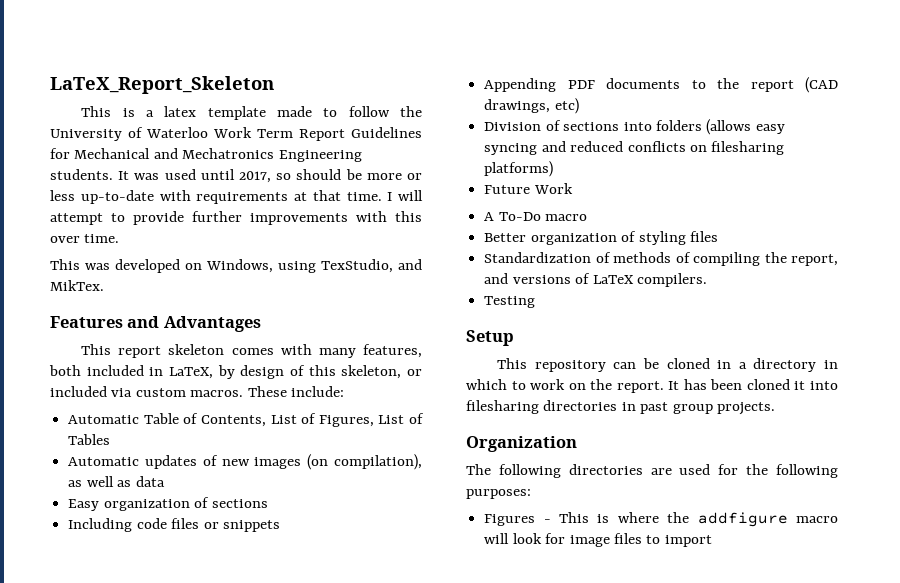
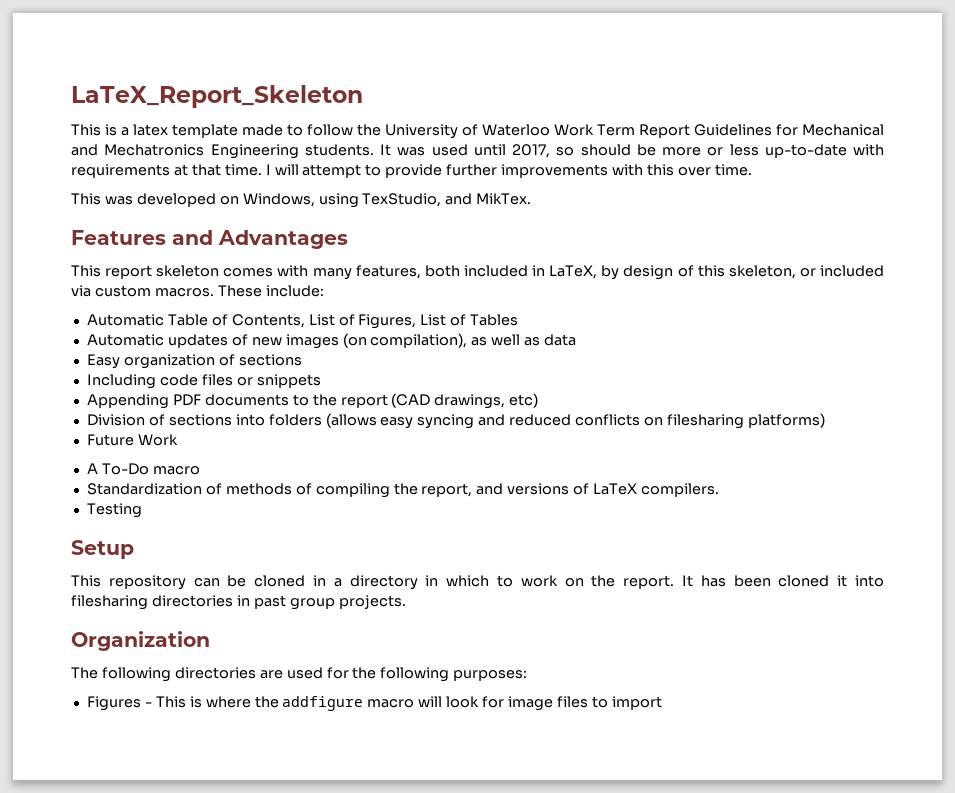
[484,231,718,245] // Better organization of styling files -> (200, 470) none

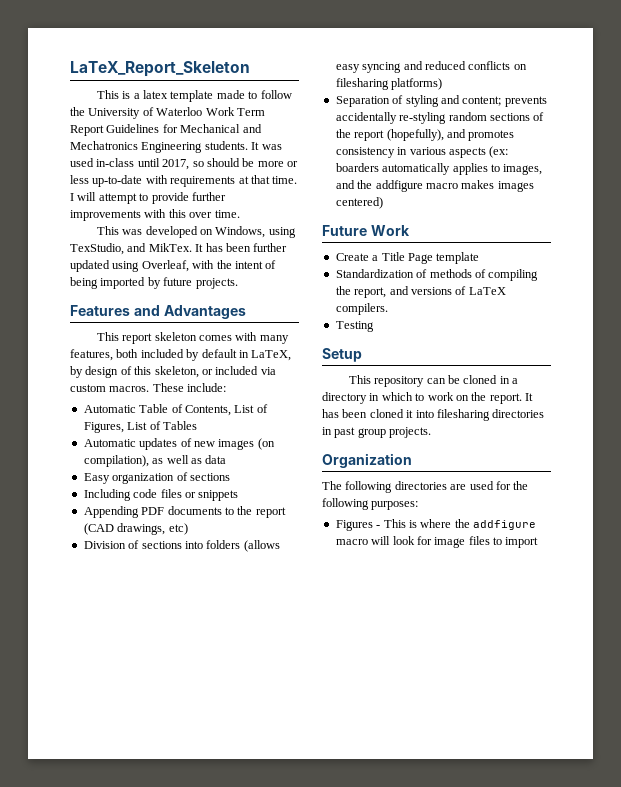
(468, 150) none -> [96,158,135,167] in-class
(532, 199) none -> [195,243,288,252] [70,260,277,272] [70,277,238,289] It has been further updated using Overleaf, with the intent of being imported by future projects.
(528, 271) none -> [186,349,237,361] by default
[86,434,178,446] [86,463,200,475] Future Work // A To-Do macro -> [335,95,547,107] [335,112,545,124] [335,129,515,141] [335,146,509,158] [335,163,543,175] [335,180,534,192] [335,197,383,209] [322,225,410,236] [335,252,480,264] Separation of styling and content; prevents accidentally re-styling random sections of the report (hopefully), and promotes consistency in various aspects (ex: boarders automatically applies to images, and the addfigure macro makes images centered) // Future Work // Create a Title Page template

